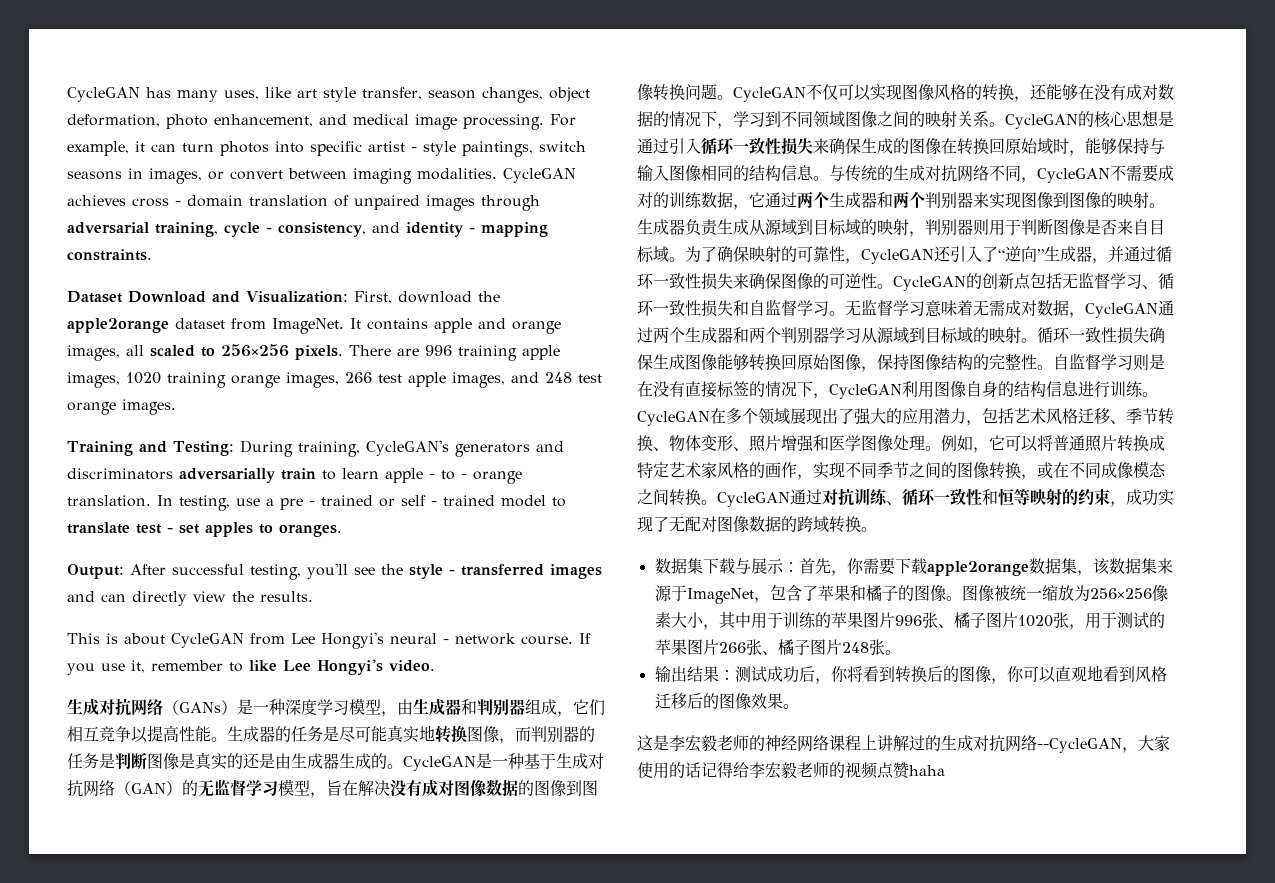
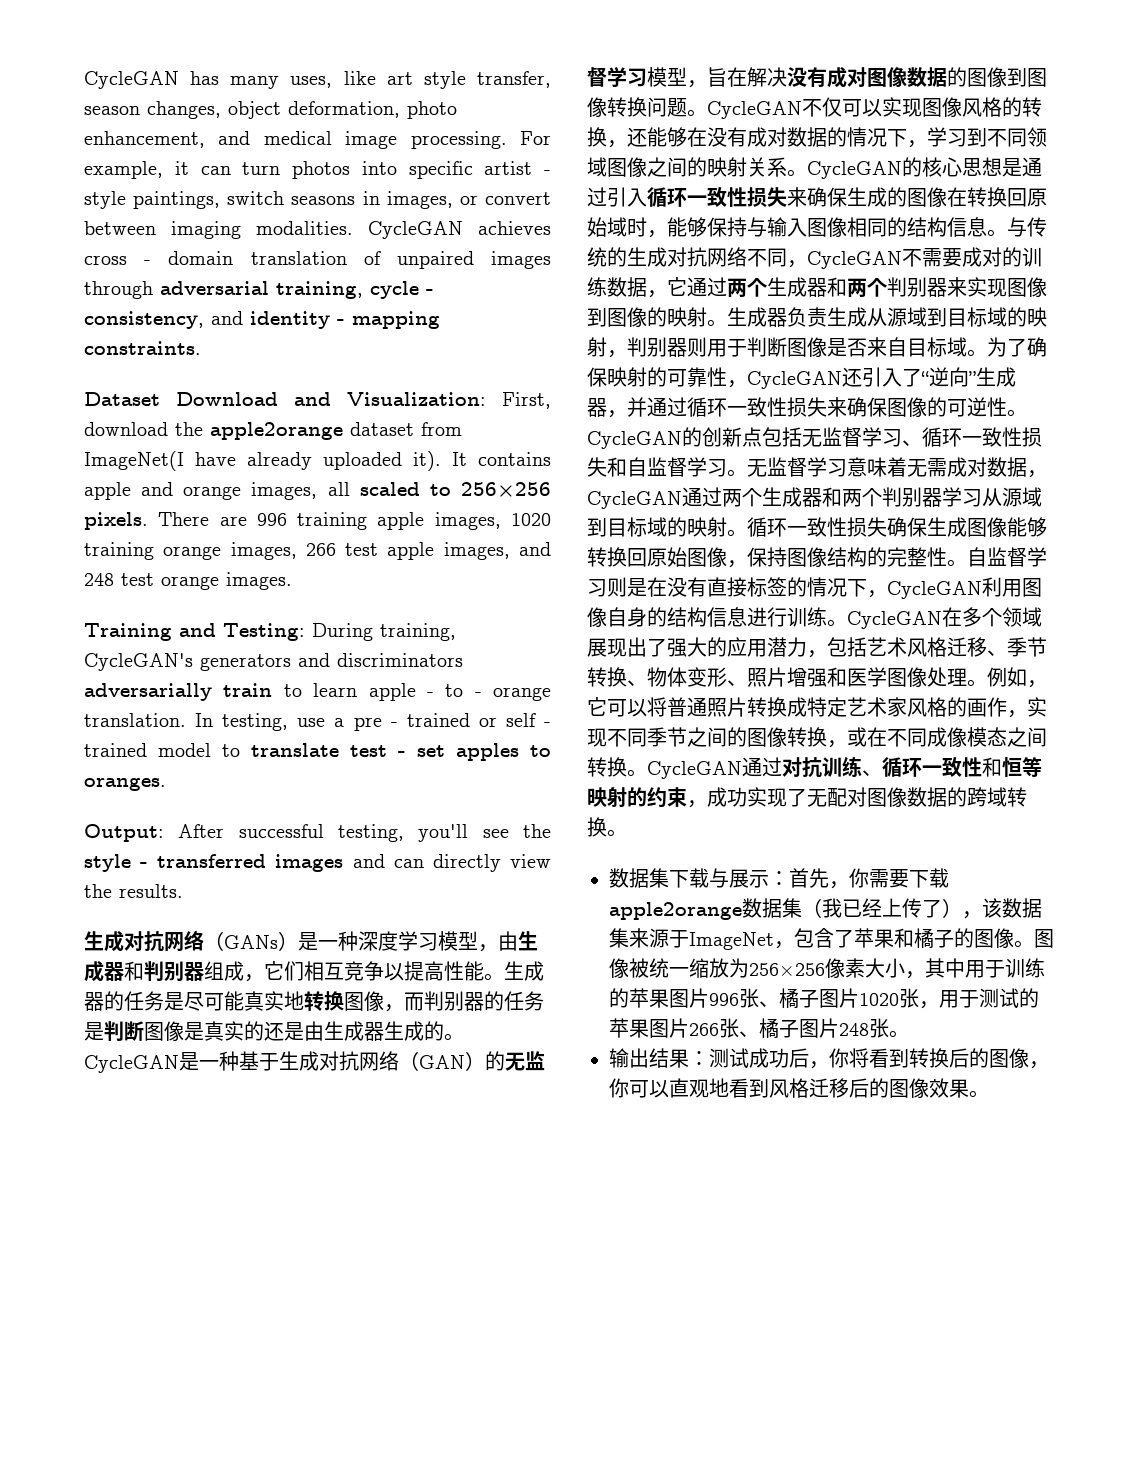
[272,318,344,334] ImageNet. -> [84,451,441,471] ImageNet(I have already uploaded it).
[67,632,591,649] [67,659,435,675] // This is about CycleGAN from Lee Hongyi's neural - network course. If you use it, remember to like Lee Hongyi's video. -> (183, 891) none
(1077, 566) none -> [802,898,962,918] （我已经上传了）
[637,735,1170,753] [637,761,945,779] // 这是李宏毅老师的神经网络课程上讲解过的生成对抗网络--CycleGAN，大家使用的话记得给李宏毅老师的视频点赞haha -> (989, 1094) none

